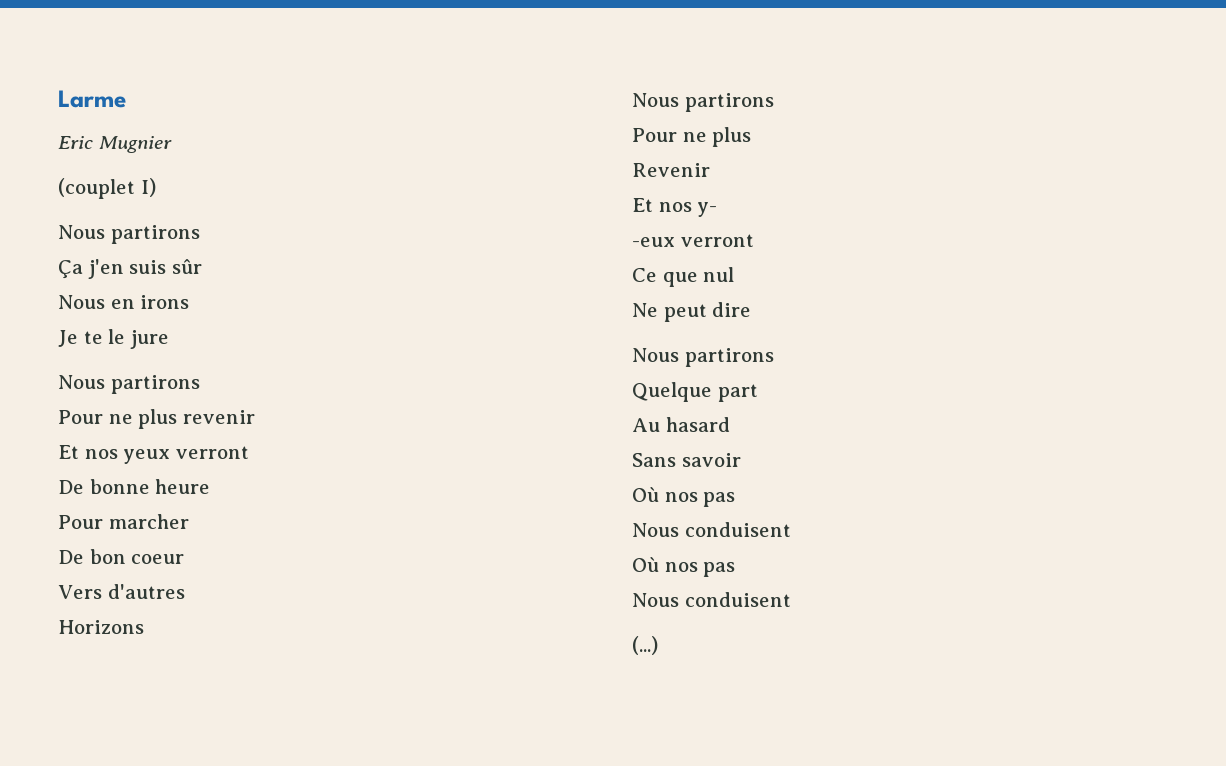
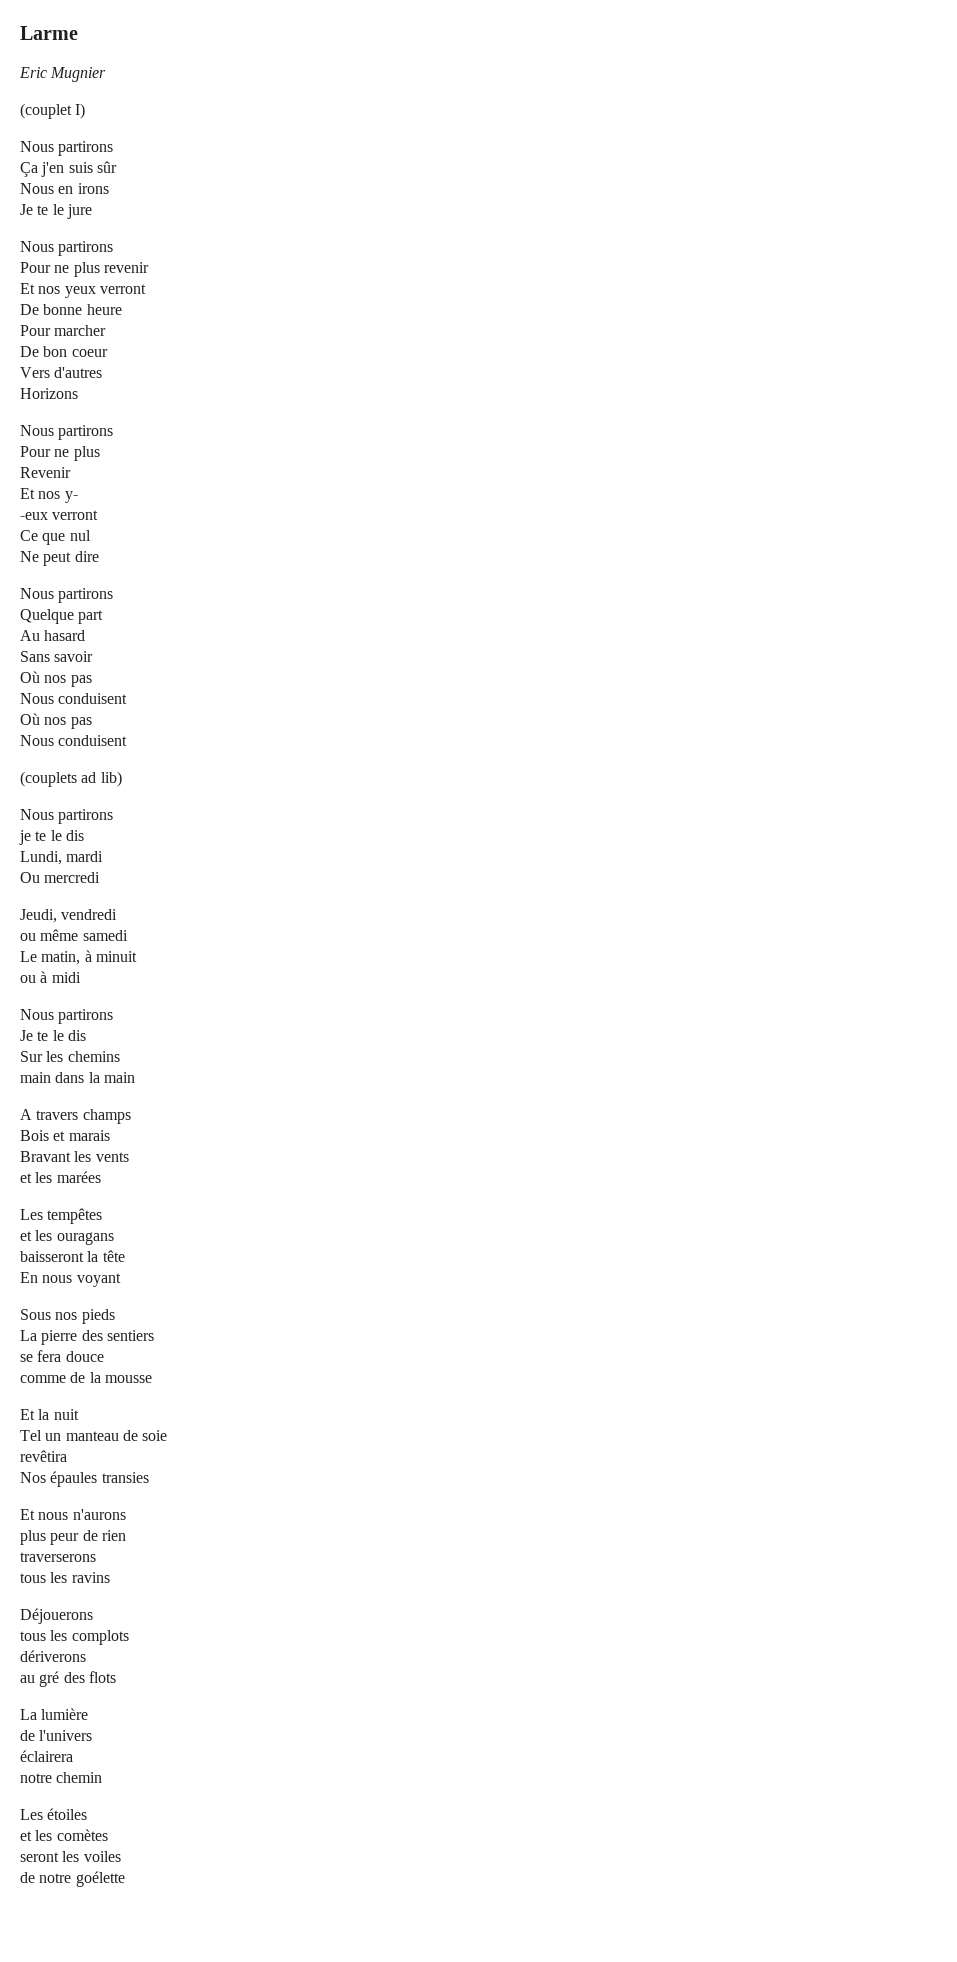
[632,636,658,655] (...) -> [20,771,122,787] [20,809,114,824] [19,830,84,845] [20,851,104,865] [20,872,101,883] [20,909,118,923] [20,929,128,941] [20,950,137,965] [20,971,81,983] [20,1009,114,1024] [20,1030,86,1041] [20,1051,120,1062] [20,1072,135,1083] [20,1109,131,1124] [20,1130,110,1141] [20,1151,129,1162] [20,1171,101,1183] [20,1208,103,1224] [20,1230,114,1245] [20,1250,125,1262] [20,1272,121,1287] [20,1309,115,1324] [20,1330,154,1345] [20,1350,104,1362] [20,1372,152,1383] [20,1409,79,1420] [20,1430,168,1441] [20,1450,67,1462] [20,1471,149,1487] [20,1509,126,1520] [20,1530,126,1545] [20,1552,96,1562] [20,1572,110,1583] [20,1608,93,1624] [20,1630,129,1645] [20,1650,86,1662] [20,1671,116,1687] [20,1708,89,1720] [20,1730,93,1741] [20,1750,73,1762] [20,1772,103,1783] [20,1808,88,1820] [20,1829,108,1841] [20,1851,121,1862] [20,1871,125,1887] (couplets ad lib) // Nous partirons // je te le dis // Lundi, mardi // Ou mercredi // Jeudi, vendredi // ou même samedi // Le matin, à minuit // ou à midi // Nous partirons // Je te le dis // Sur les chemins // main dans la main // A travers champs // Bois et marais // Bravant les vents // et les marées // Les tempêtes // et les ouragans // baisseront la tête // En nous voyant // Sous nos pieds // La pierre des sentiers // se fera douce // comme de la mousse // Et la nuit // Tel un manteau de soie // revêtira // Nos épaules transies // Et nous n'aurons // plus peur de rien // traverserons // tous les ravins // Déjouerons // tous les complots // dériverons // au gré des flots // La lumière // de l'univers // éclairera // notre chemin // Les étoiles // et les comètes // seront les voiles // de notre goélette

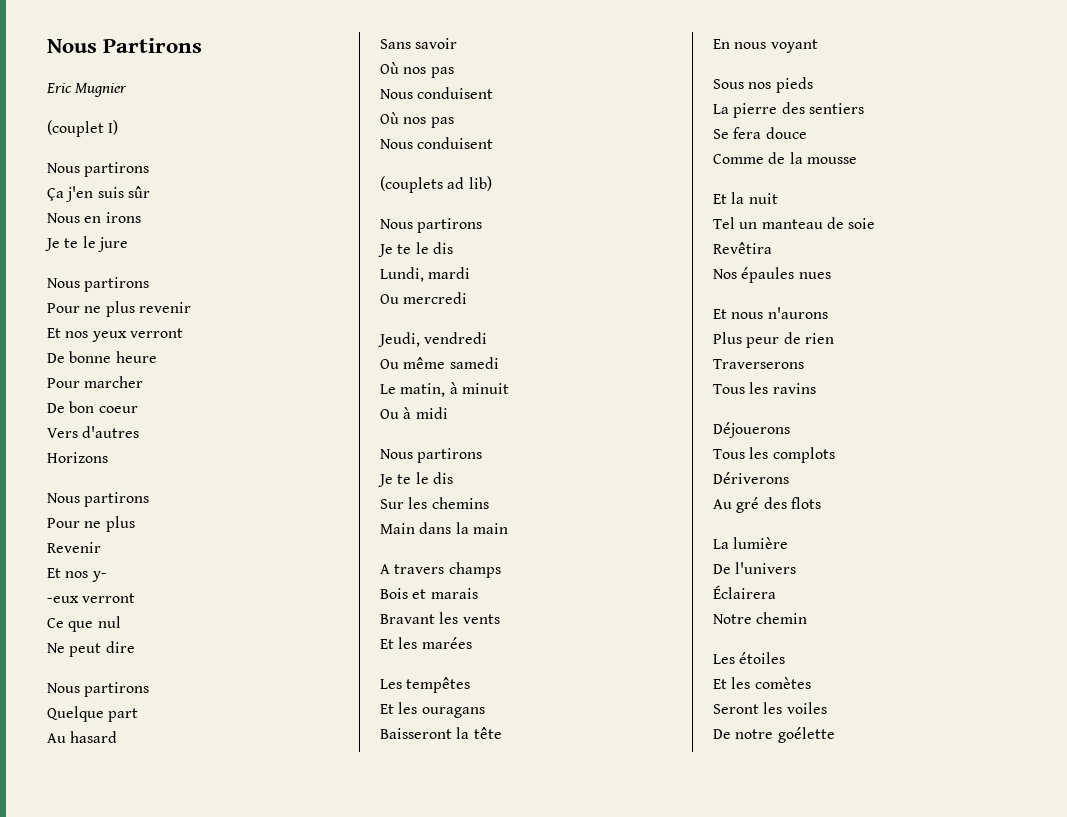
[20,26,78,40] Larme -> [47,38,203,53] Nous Partirons
[19,830,31,845] je -> [378,244,393,257] Je
[20,933,36,941] ou -> [380,359,399,369] Ou
[20,975,36,983] ou -> [380,409,399,419] Ou
[20,1072,51,1083] main -> [380,523,415,534] Main
[20,1173,32,1183] et -> [380,639,394,649] Et
[20,1231,32,1241] et -> [380,704,394,714] Et
[20,1251,84,1262] baisseront -> [380,728,452,739] Baisseront
[20,1354,33,1362] se -> [713,129,729,139] Se
[20,1375,66,1383] comme -> [713,154,764,164] Comme
[20,1450,67,1462] revêtira -> [713,242,772,254] Revêtira
[101,1472,149,1483] transies -> [798,272,831,279] nues
[20,1530,46,1545] plus -> [713,332,742,344] Plus
[20,1552,96,1562] [20,1573,46,1583] traverserons // tous -> [713,359,804,369] [713,384,745,394] Traverserons // Tous
[20,1631,46,1641] tous -> [713,449,745,459] Tous
[20,1650,86,1662] [20,1675,35,1683] dériverons // au -> [713,472,789,484] [713,499,732,509] Dériverons // Au
[20,1730,35,1741] de -> [713,564,731,574] De
[20,1750,73,1762] [20,1773,52,1783] éclairera // notre -> [713,585,776,599] [713,614,752,624] Éclairera // Notre
[20,1831,32,1841] et -> [713,679,727,689] Et
[20,1852,59,1862] seront -> [713,704,759,714] Seront
[20,1872,35,1883] de -> [713,729,731,739] De

